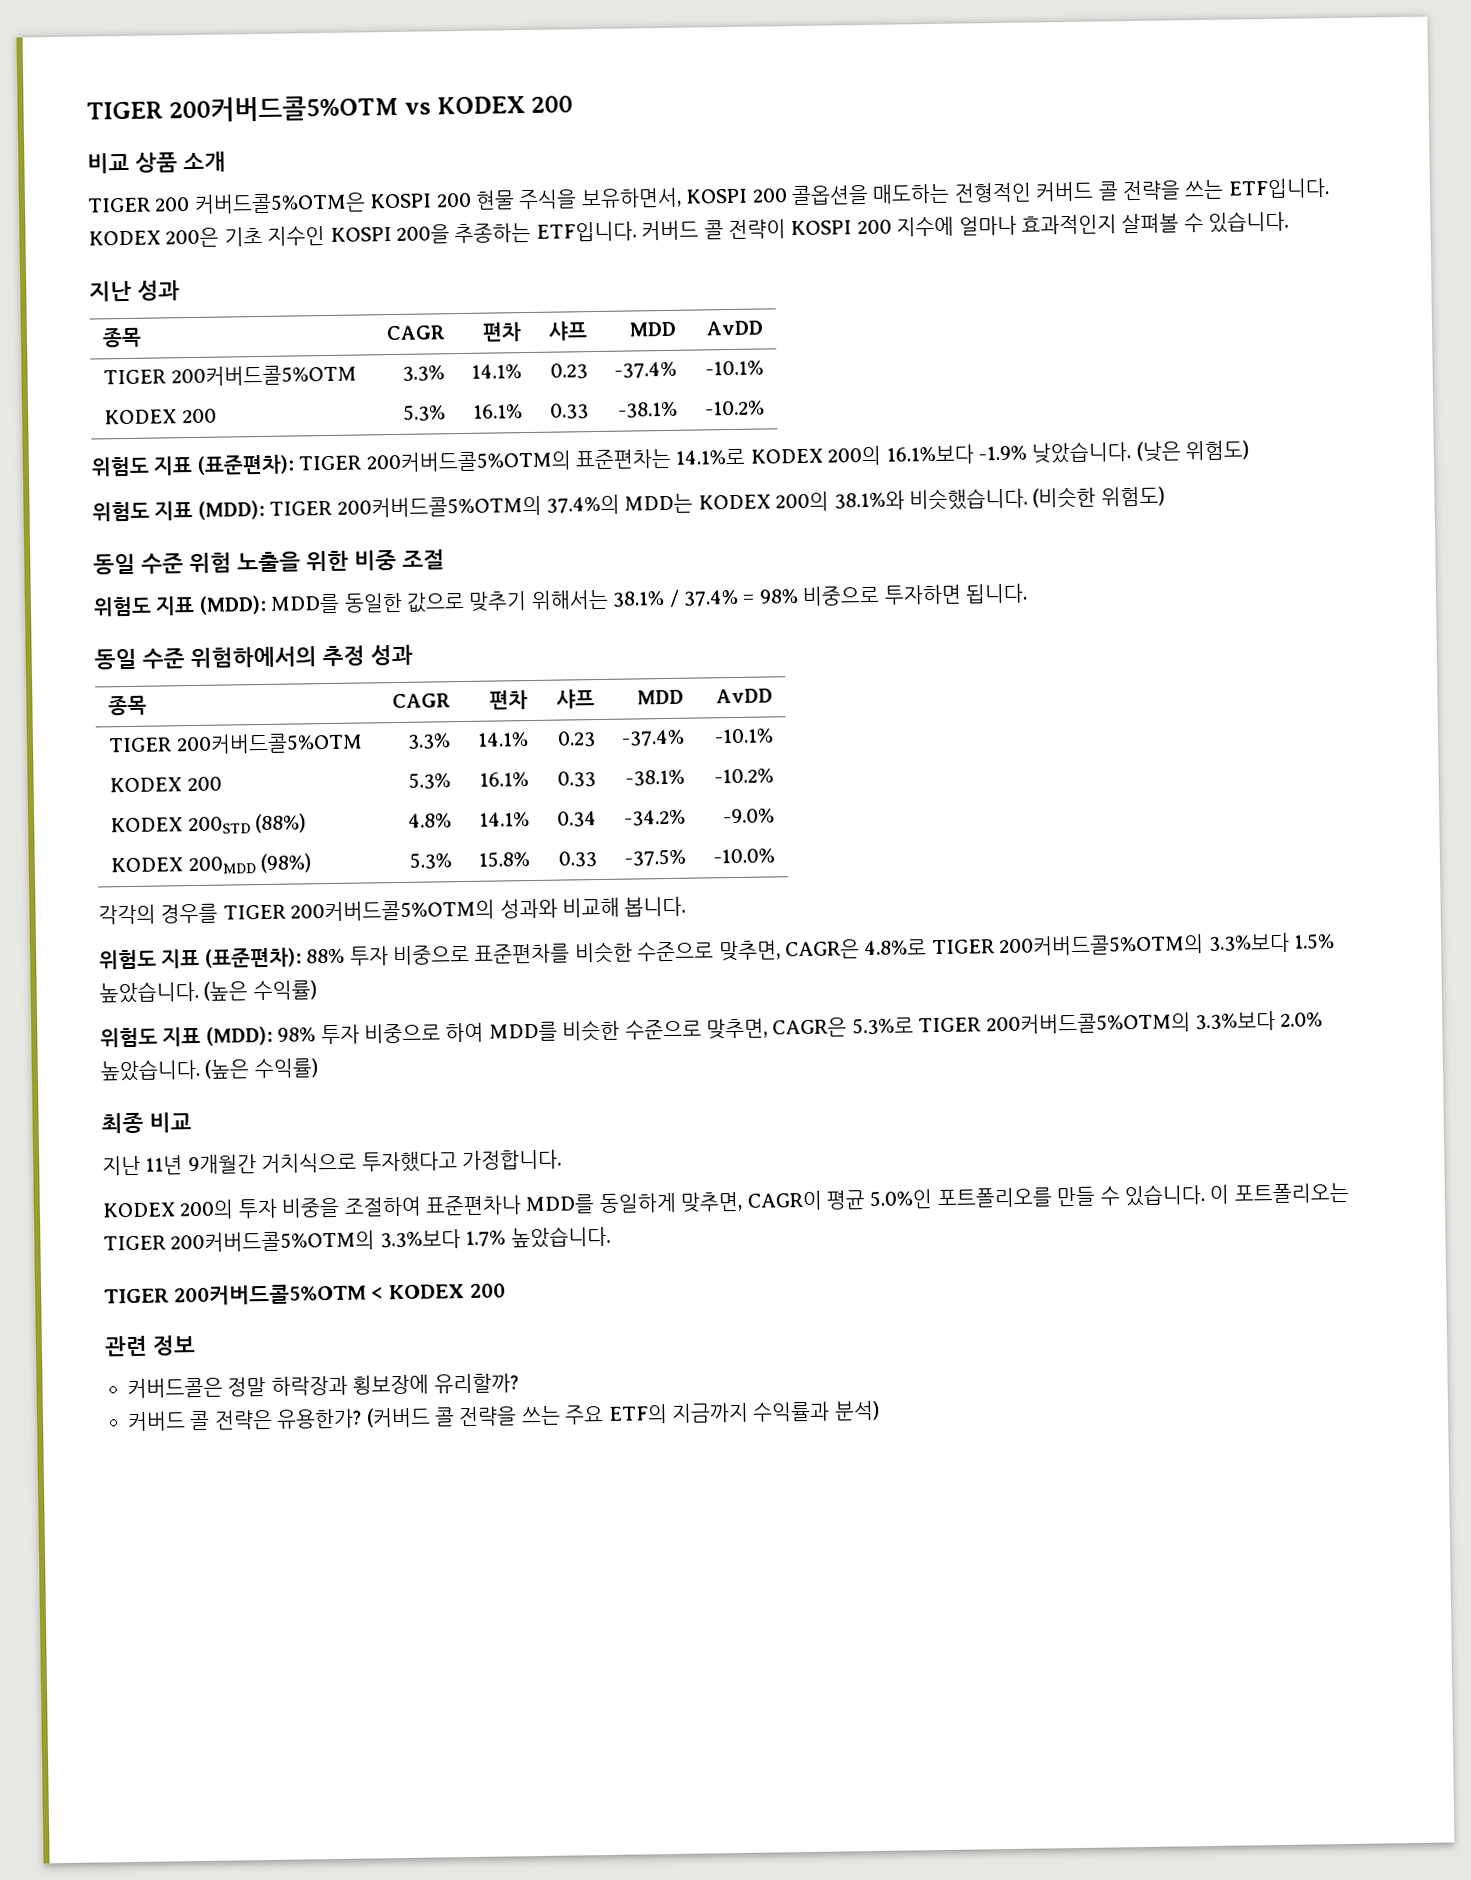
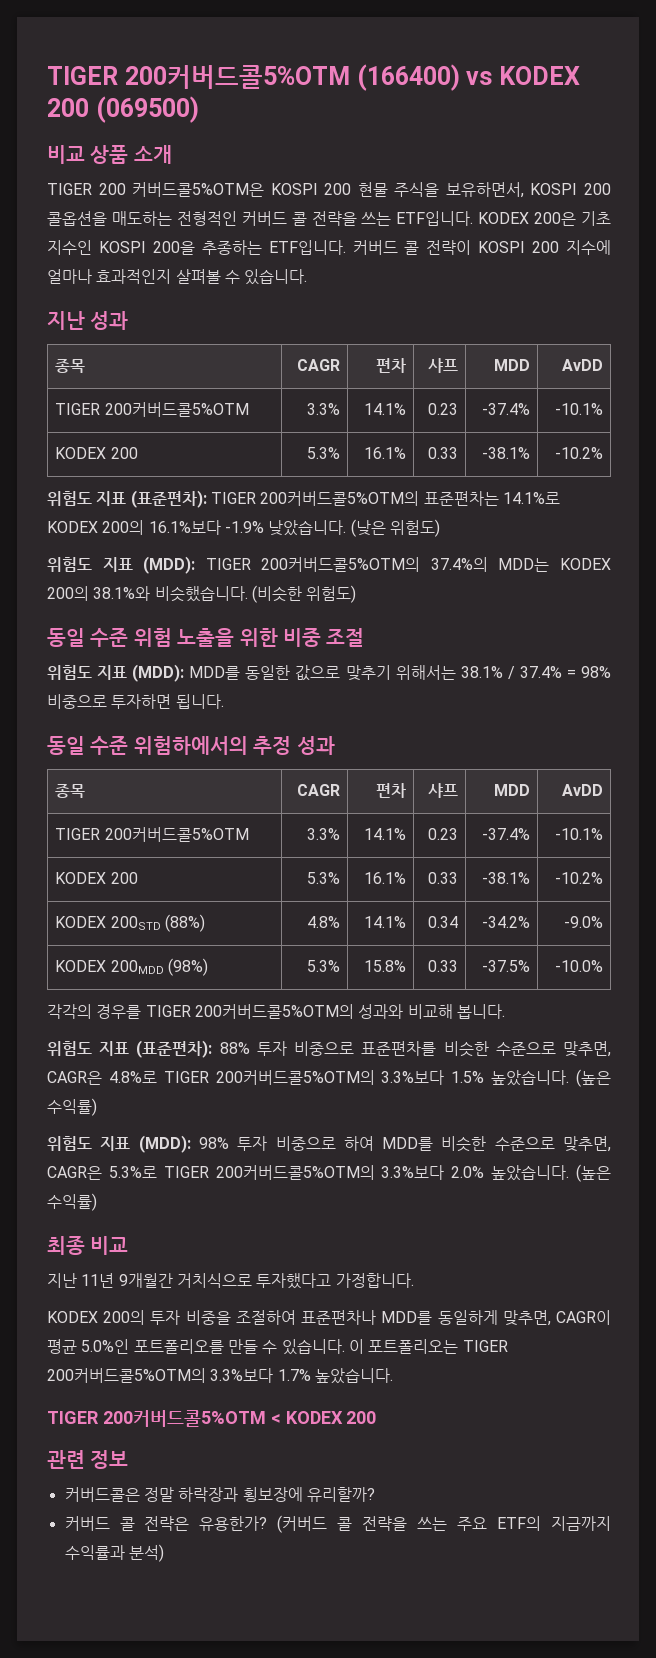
[86,94,399,123] TIGER 200커버드콜5%OTM -> [47,64,460,91] TIGER 200커버드콜5%OTM (166400)
(574, 104) none -> [95,96,199,123] (069500)

